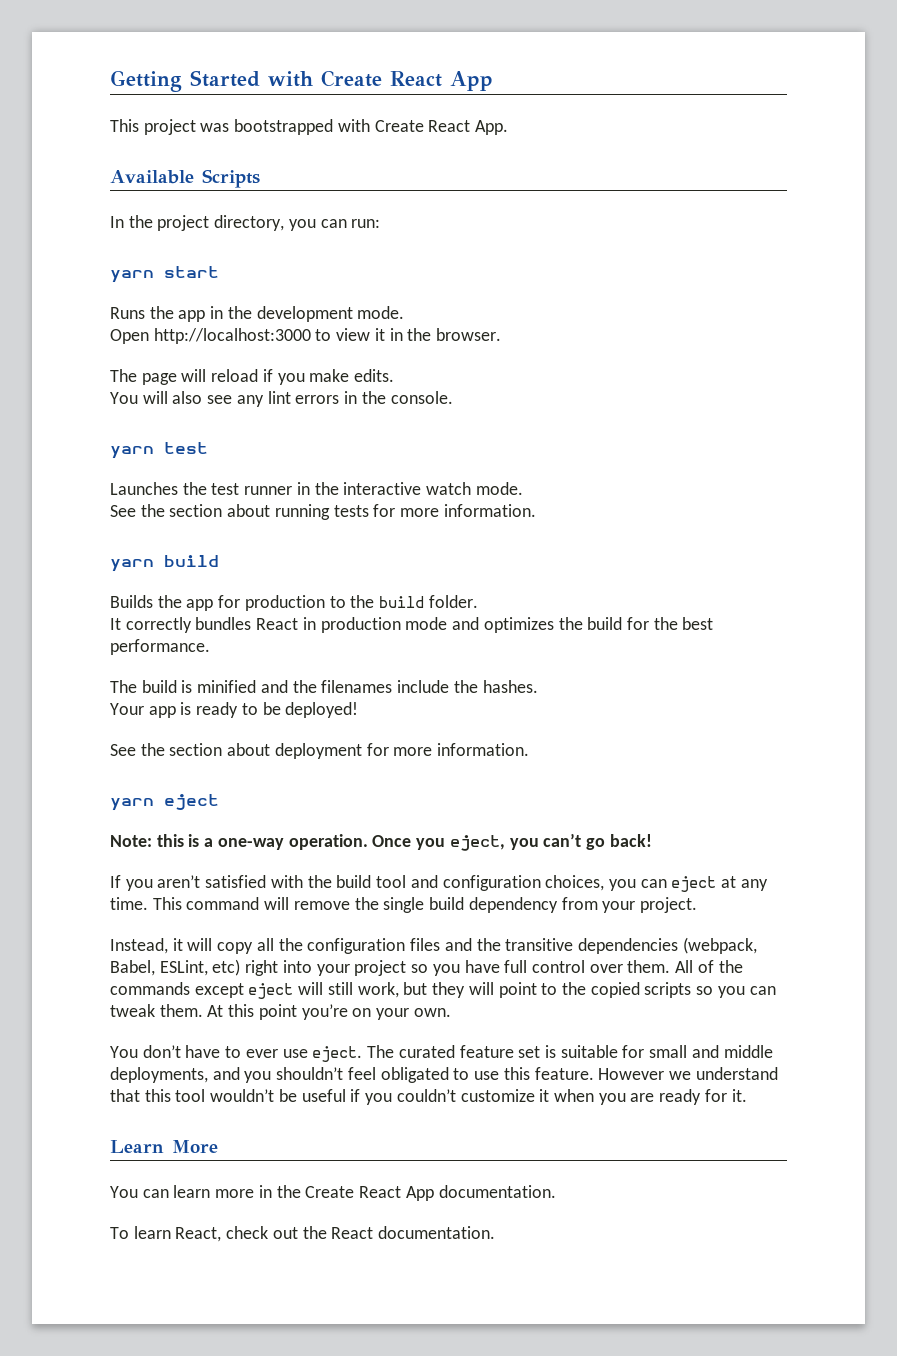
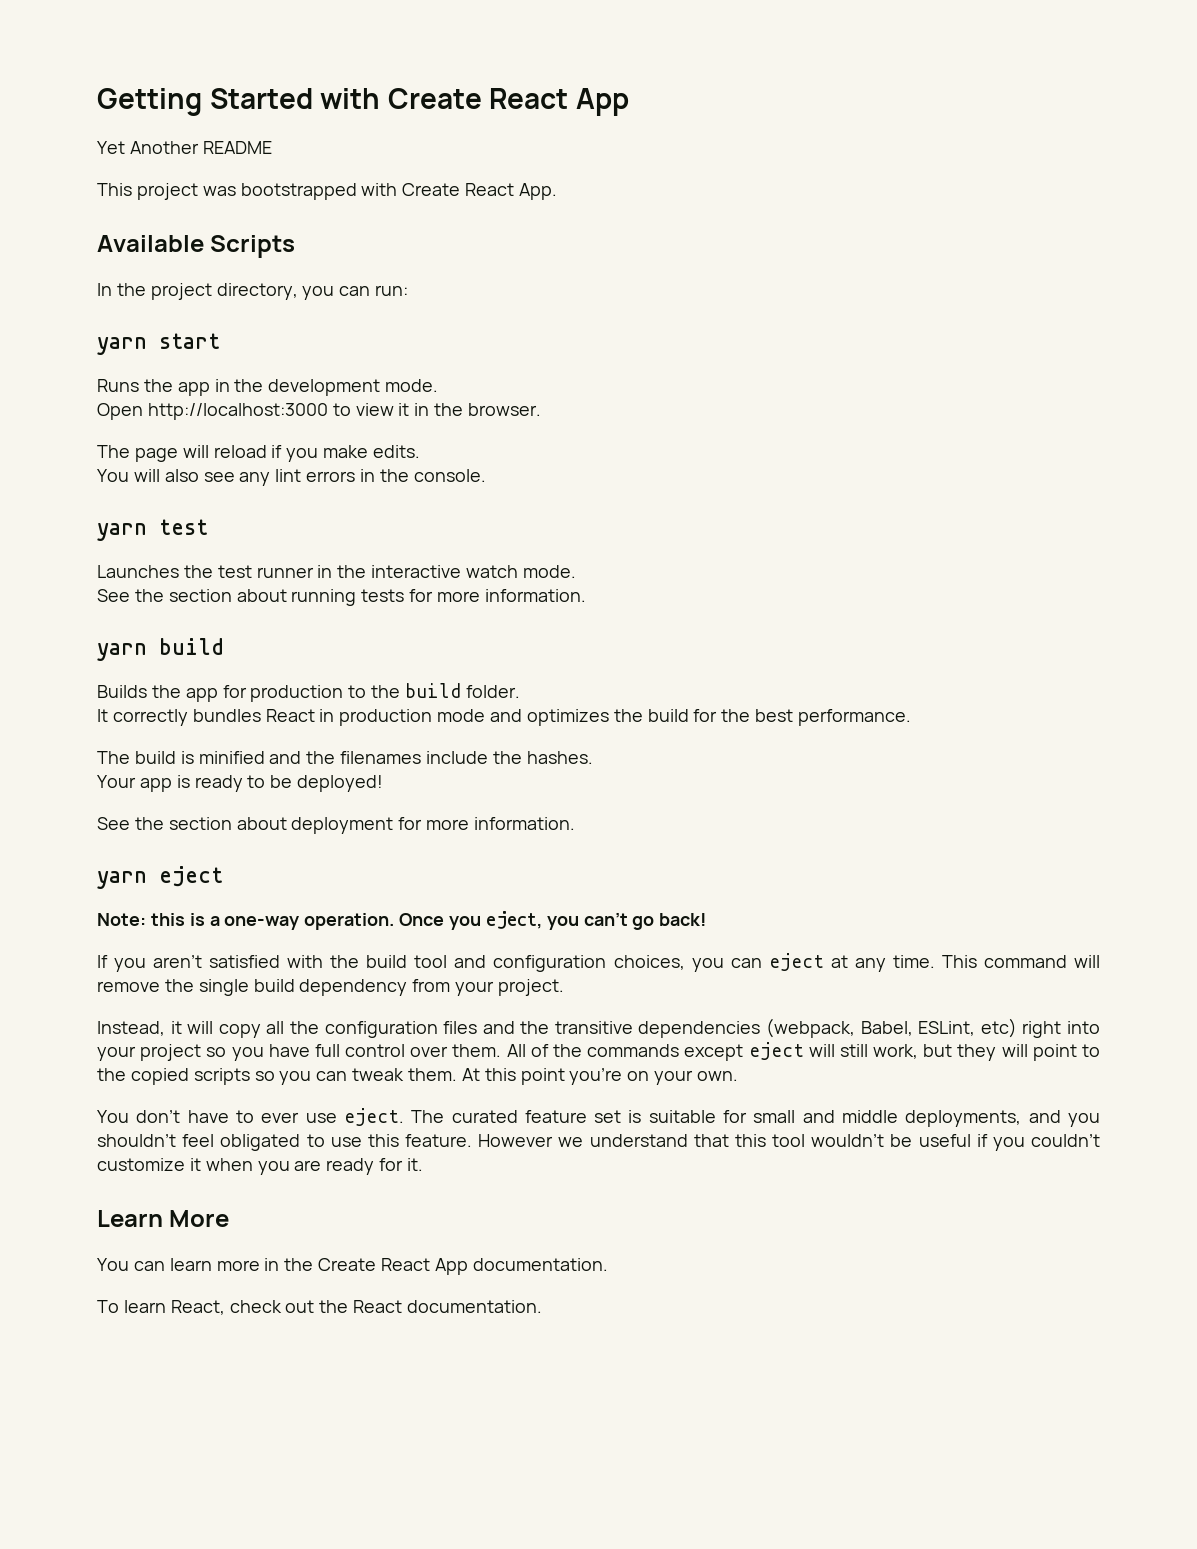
(493, 81) none -> [97,141,272,154] // Yet Another README

